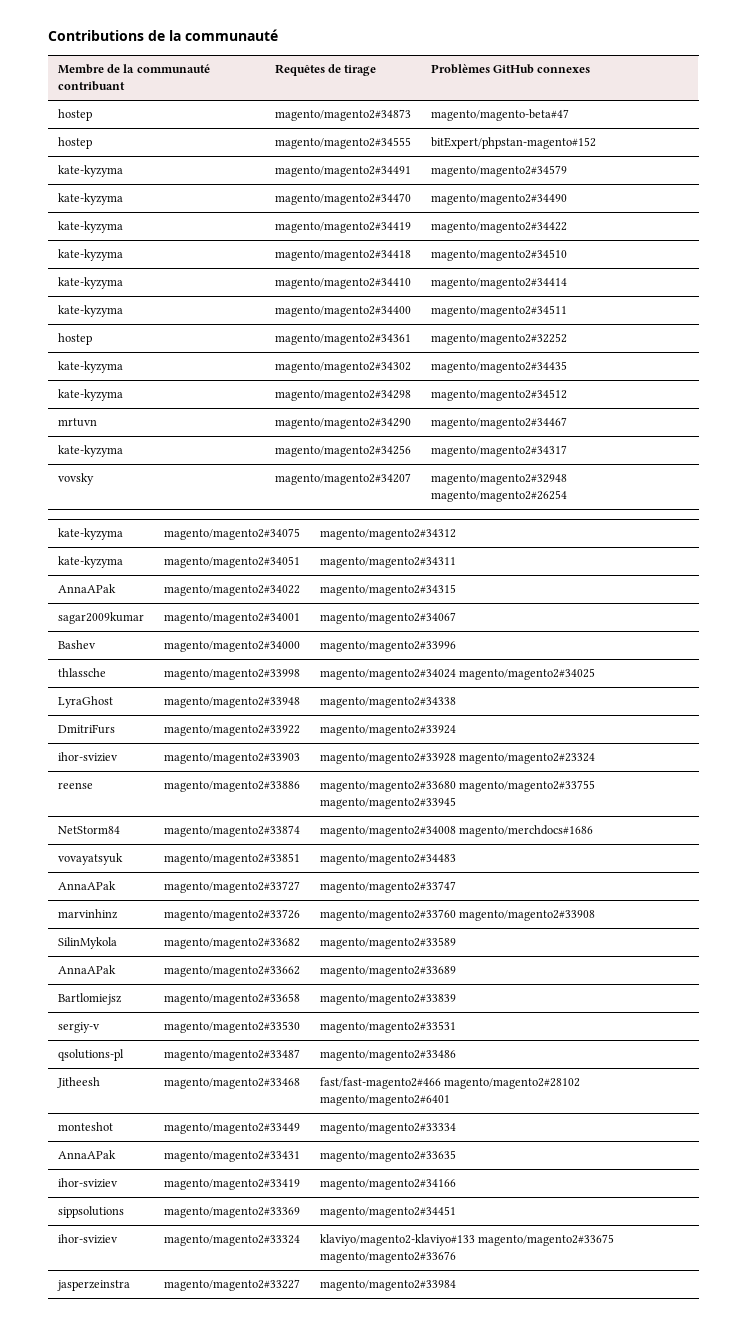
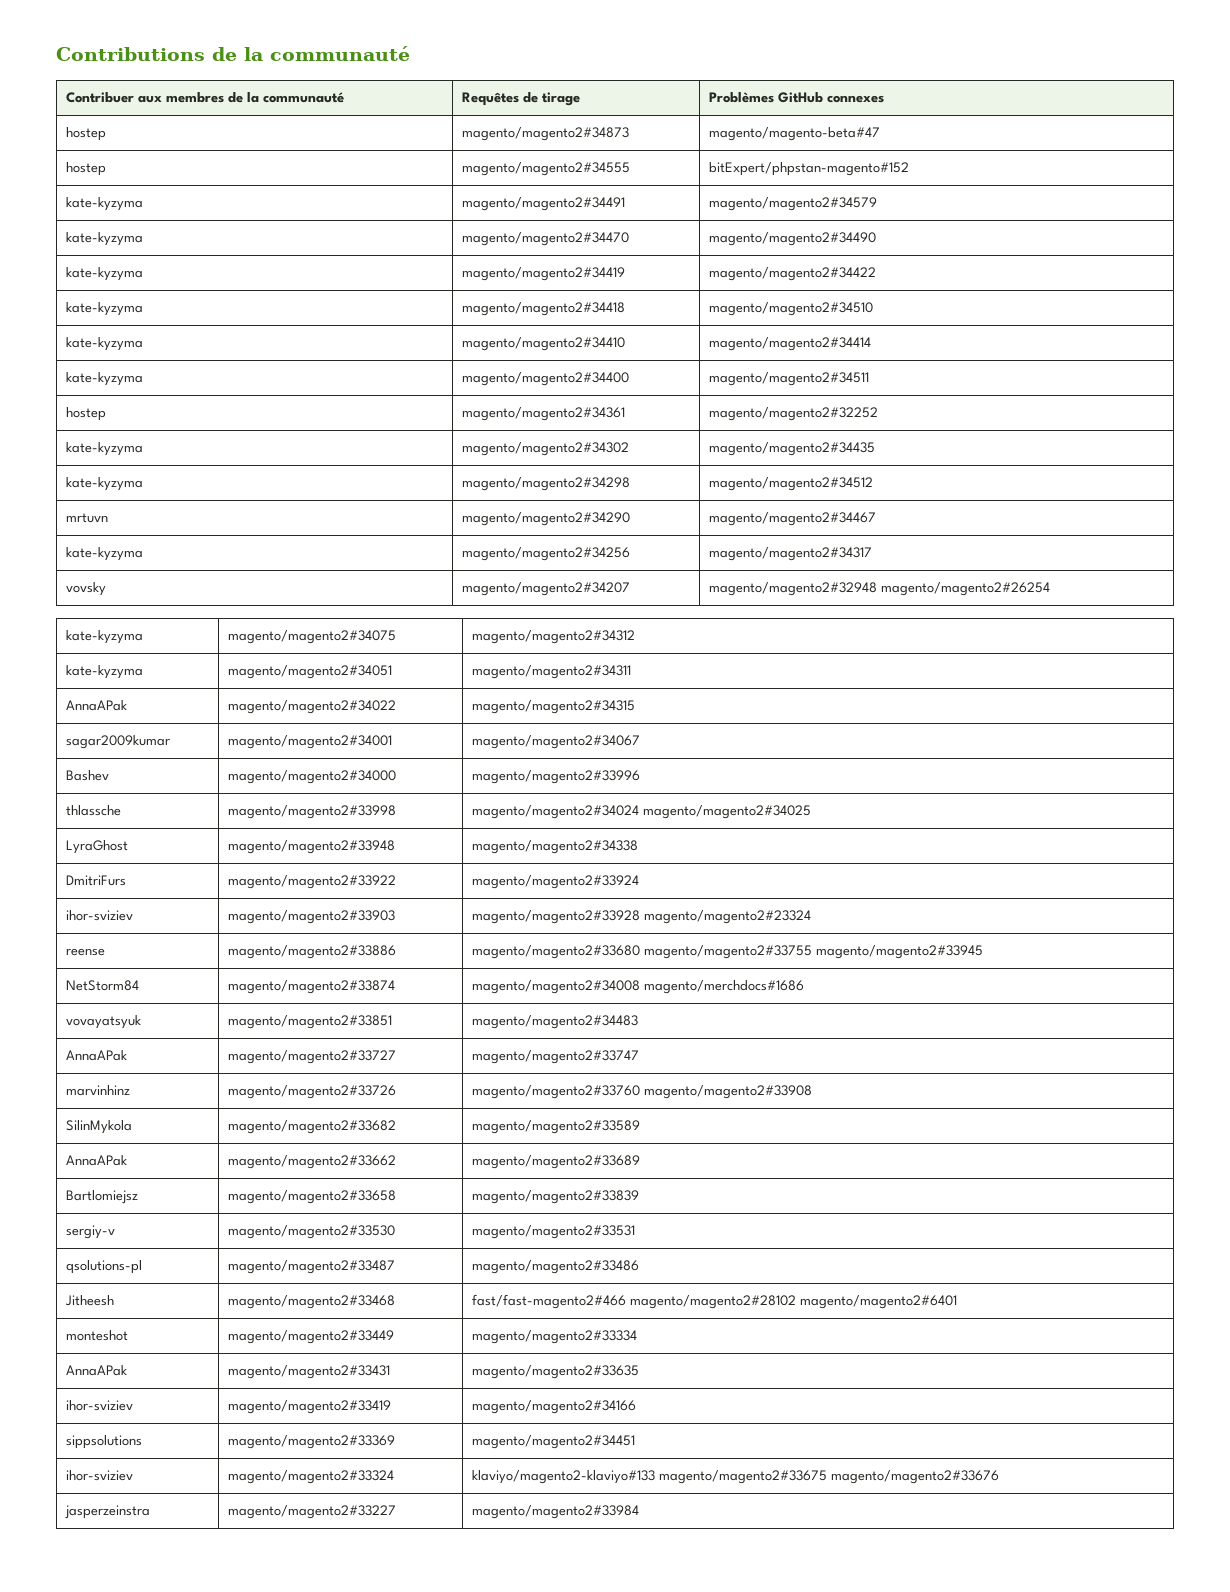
[57,64,210,74] [57,81,125,91] Membre de la communauté contribuant -> [66,92,345,103] Contribuer aux membres de la communauté

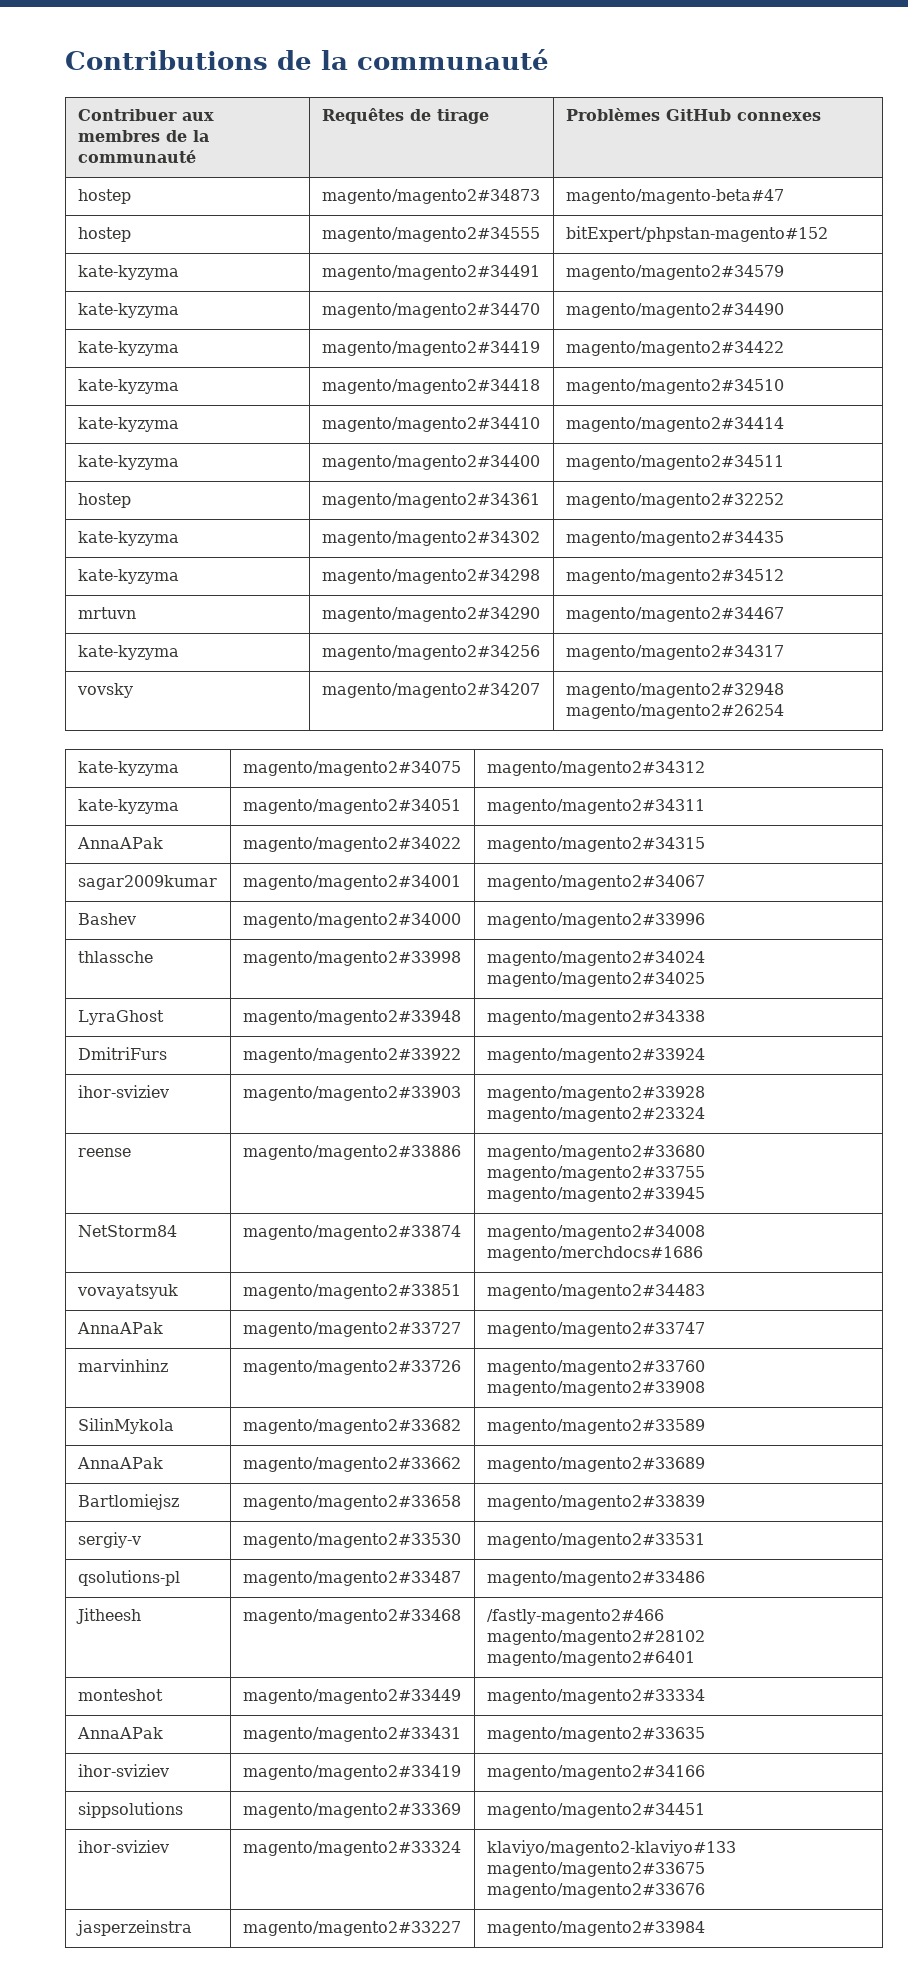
[472,1294,627,1309] fast/fast-magento2#466 -> [486,1609,664,1624] /fastly-magento2#466

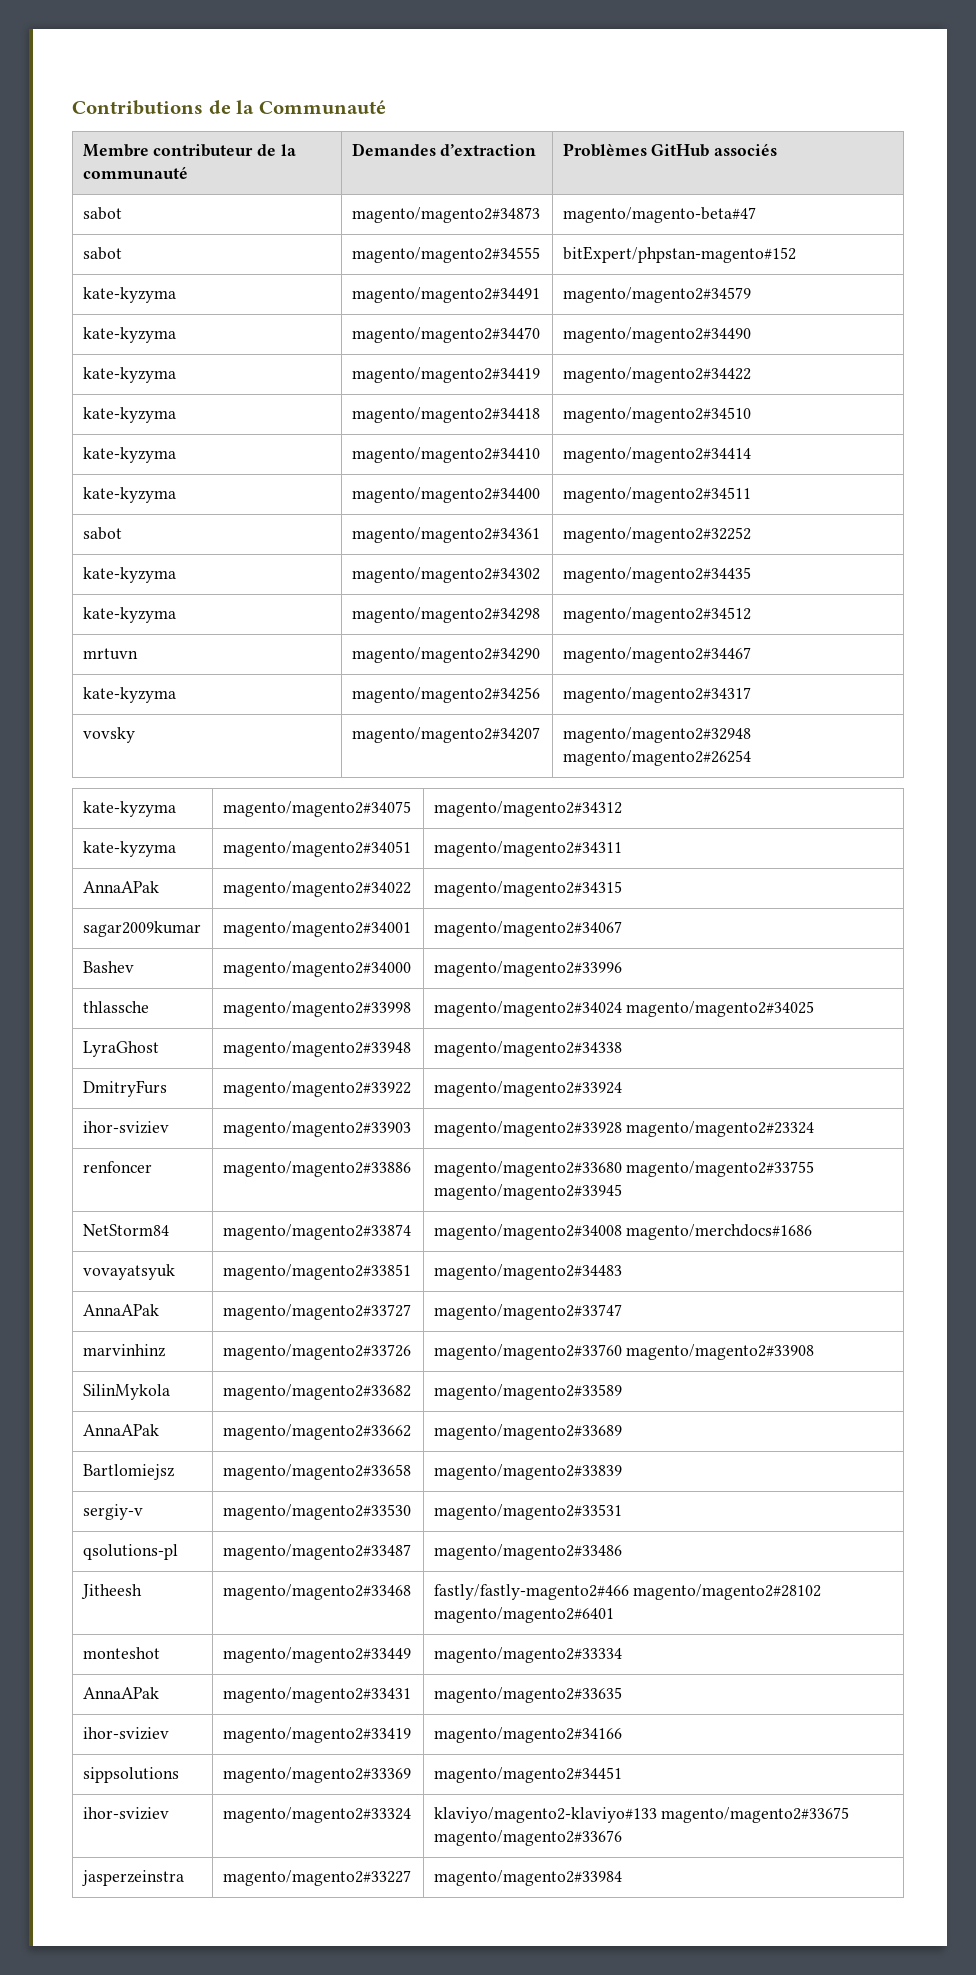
[357,49,549,70] [77,109,214,121] [77,130,160,142] communauté // Contribuer aux membres -> [258,100,386,114] [82,144,254,157] Communauté // Membre contributeur
[321,108,489,124] Requêtes de tirage -> [351,143,537,156] Demandes d’extraction
[736,112,821,121] [77,189,131,204] connexes // hostep -> [714,143,778,156] [82,207,122,220] associés // sabot
[77,227,131,242] hostep -> [82,247,122,260] sabot
[77,493,131,508] hostep -> [82,527,122,540] sabot
[77,1047,167,1060] DmitriFurs -> [82,1080,167,1097] DmitryFurs
[77,1148,131,1157] reense -> [82,1161,152,1173] renfoncer
[486,1609,664,1624] /fastly-magento2#466 -> [433,1584,629,1600] fastly/fastly-magento2#466

